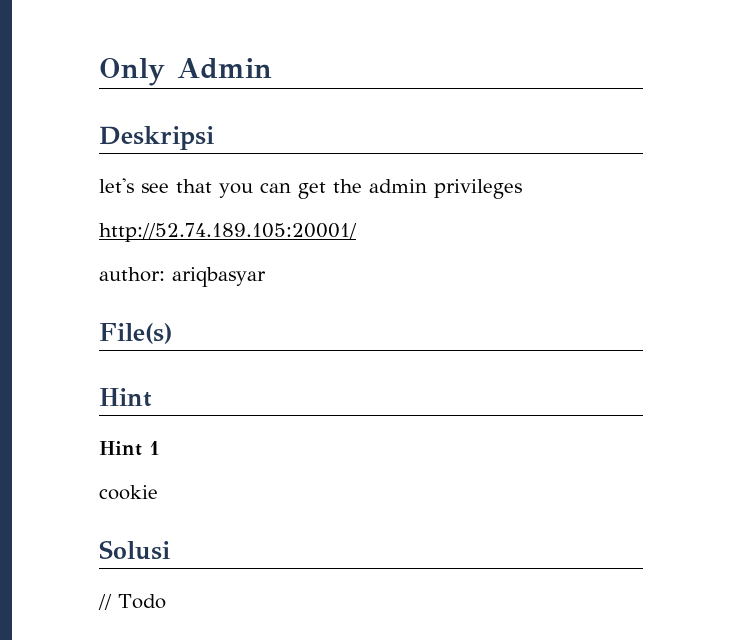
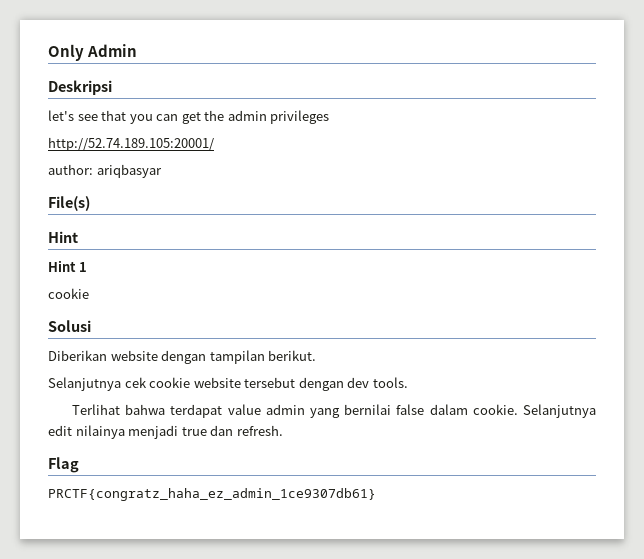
[98,594,166,610] // Todo -> [48,350,317,364] [48,377,408,391] [71,404,596,418] [48,425,283,439] [48,457,79,473] [48,488,376,501] Diberikan website dengan tampilan berikut. // Selanjutnya cek cookie website tersebut dengan dev tools. // Terlihat bahwa terdapat value admin yang bernilai false dalam cookie. Selanjutnya edit nilainya menjadi true dan refresh. // Flag // PRCTF{congratz_haha_ez_admin_1ce9307db61}

